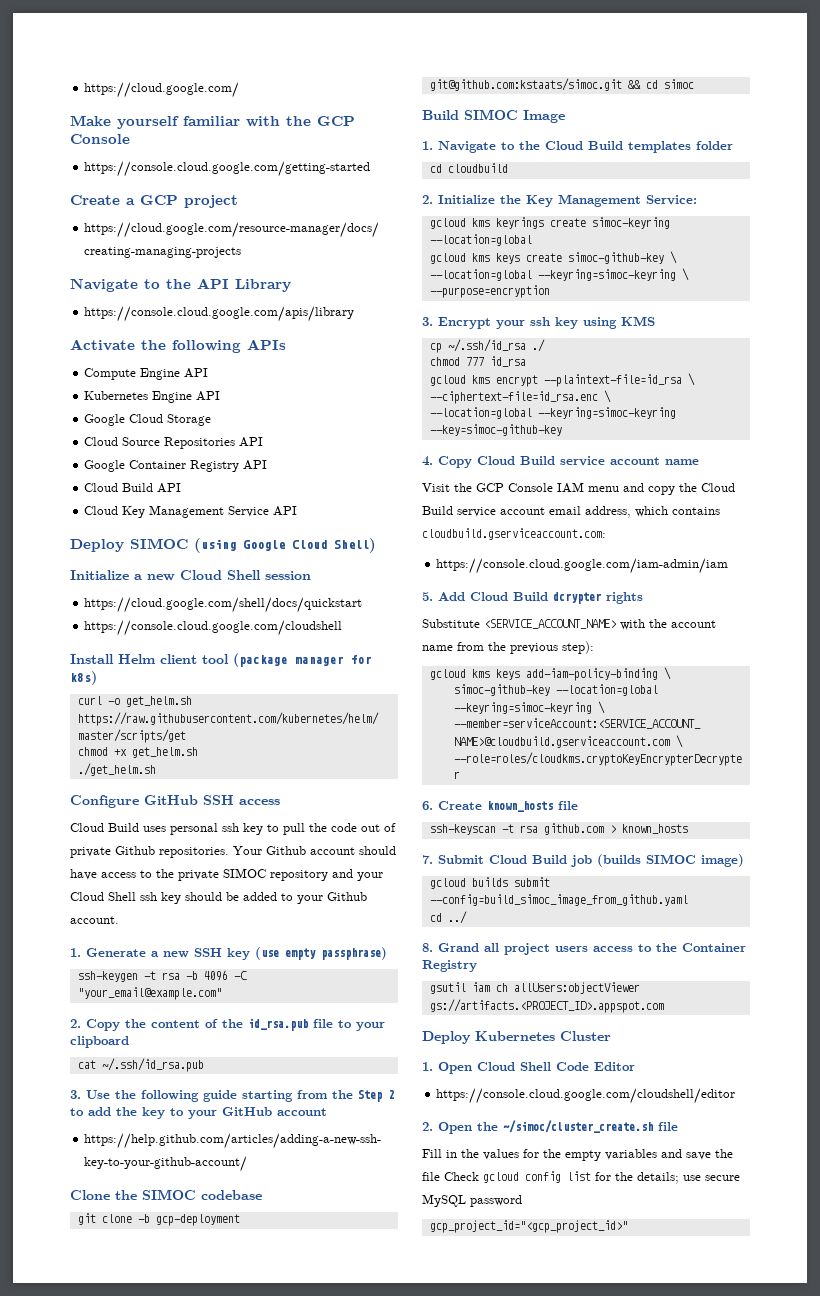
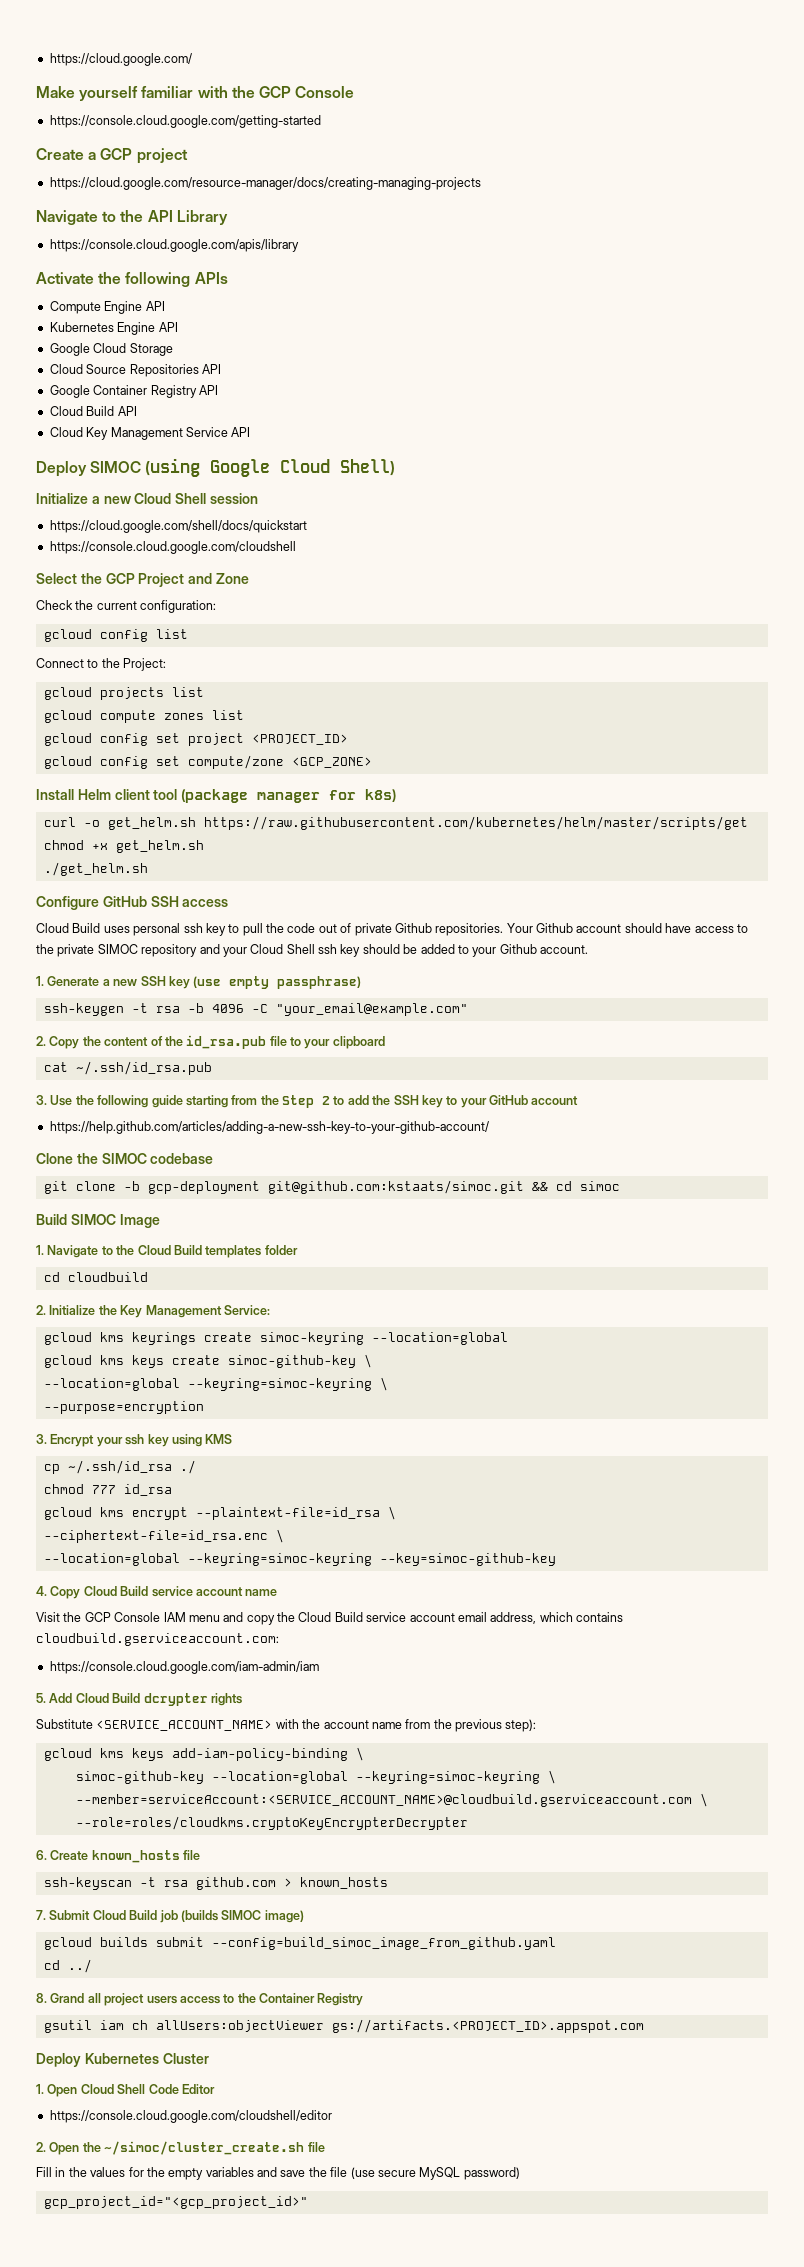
(343, 628) none -> [36,573,249,587] [36,600,217,613] [43,629,188,642] [36,658,167,671] [43,687,204,700] [43,710,244,723] [43,733,348,746] [43,755,372,769] // Select the GCP Project and Zone // Check the current configuration: // gcloud config list // Connect to the Project: // gcloud projects list // gcloud compute zones list // gcloud config set project <PROJECT_ID> // gcloud config set compute/zone <GCP_ZONE>
(137, 1111) none -> [393,1095,419,1105] SSH
[444,1171,701,1184] Check gcloud config list for the details; use -> [350,2167,375,2179] (use
[470,1195,522,1207] password -> [463,2167,520,2180] password)

